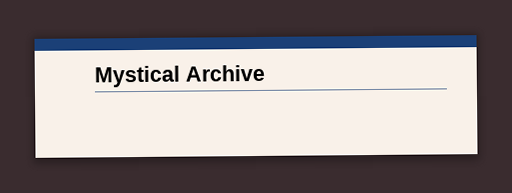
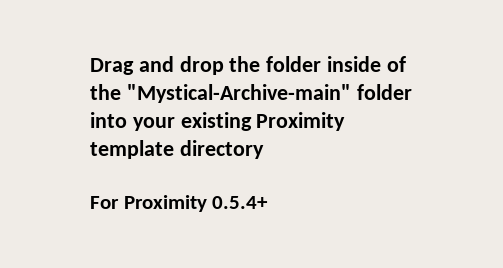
[94,64,265,88] Mystical Archive -> [90,56,406,75] [90,84,412,103] [90,112,346,131] [90,140,264,159] [90,195,269,212] Drag and drop the folder inside of the "Mystical-Archive-main" folder into your existing Proximity template directory // For Proximity 0.5.4+

